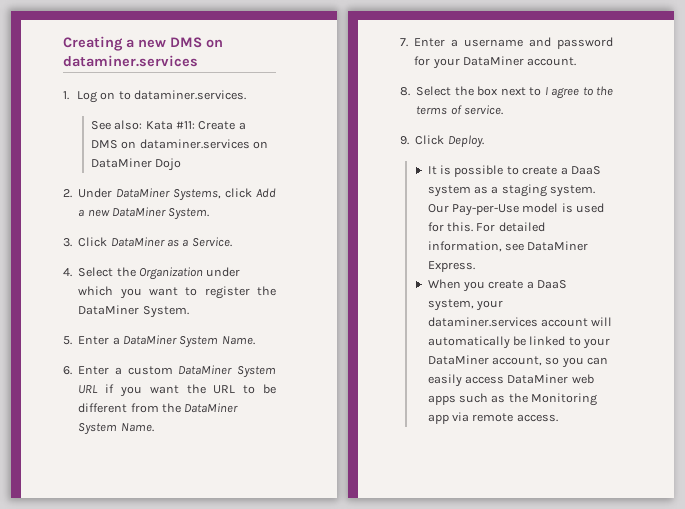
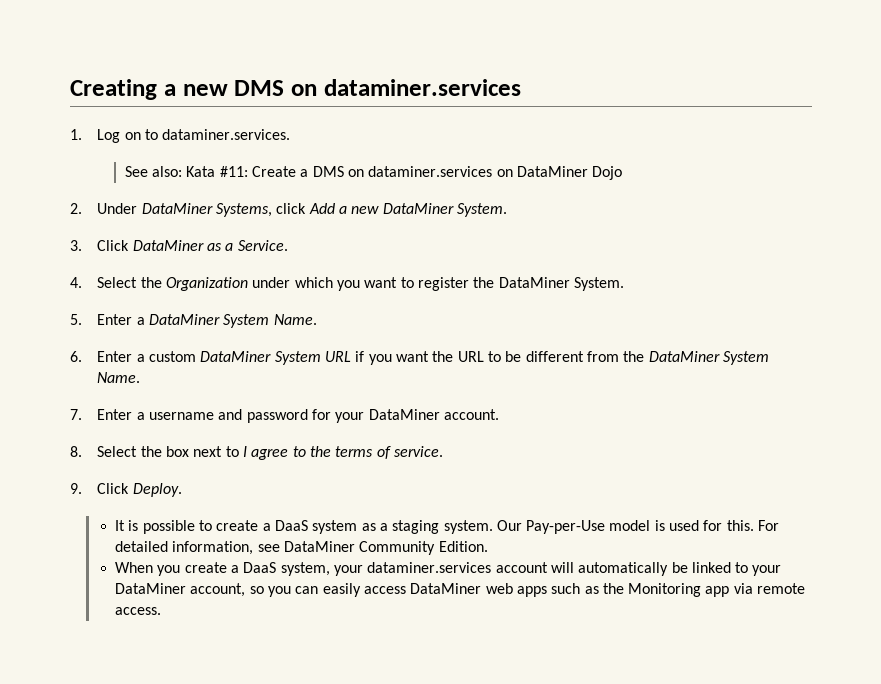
[427,261,475,272] Express. -> [359,541,488,555] Community Edition.

